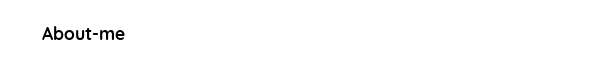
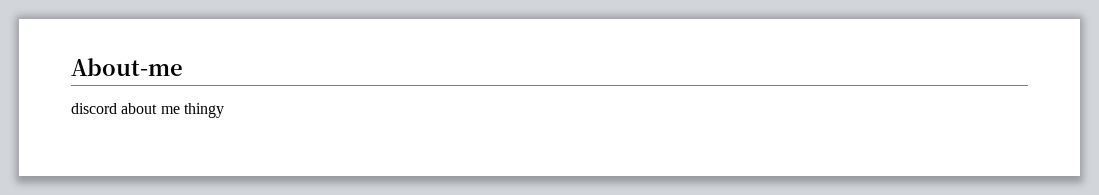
(125, 33) none -> [71,103,224,118] // discord about me thingy

